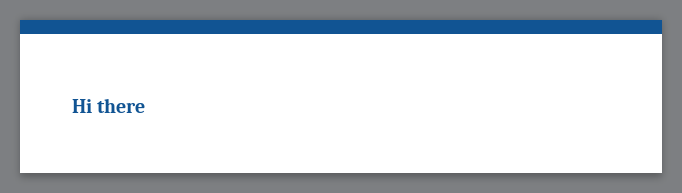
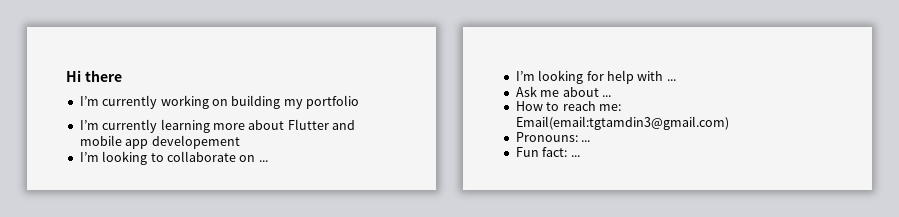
(146, 105) none -> [79,95,359,109] [79,119,355,133] [79,135,240,149] [79,151,268,165] [515,70,676,84] [515,86,611,97] [515,101,621,111] [515,116,729,130] [515,132,591,142] [515,147,580,157] // I’m currently working on building my portfolio // I’m currently learning more about Flutter and mobile app developement // I’m looking to collaborate on ... // I’m looking for help with ... // Ask me about ... // How to reach me: Email(email:tgtamdin3@gmail.com) // Pronouns: ... // Fun fact: ...

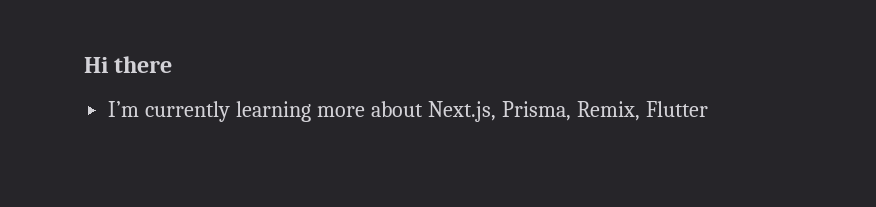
[79,95,359,109] // I’m currently working on building my portfolio -> (173, 64) none
[287,119,355,130] [79,135,240,149] [79,151,268,165] [515,70,676,84] [515,86,611,97] [515,101,621,111] [515,116,729,130] [515,132,591,142] [515,147,580,157] Flutter and mobile app developement // I’m looking to collaborate on ... // I’m looking for help with ... // Ask me about ... // How to reach me: Email(email:tgtamdin3@gmail.com) // Pronouns: ... // Fun fact: ... -> [427,101,708,122] Next.js, Prisma, Remix, Flutter

